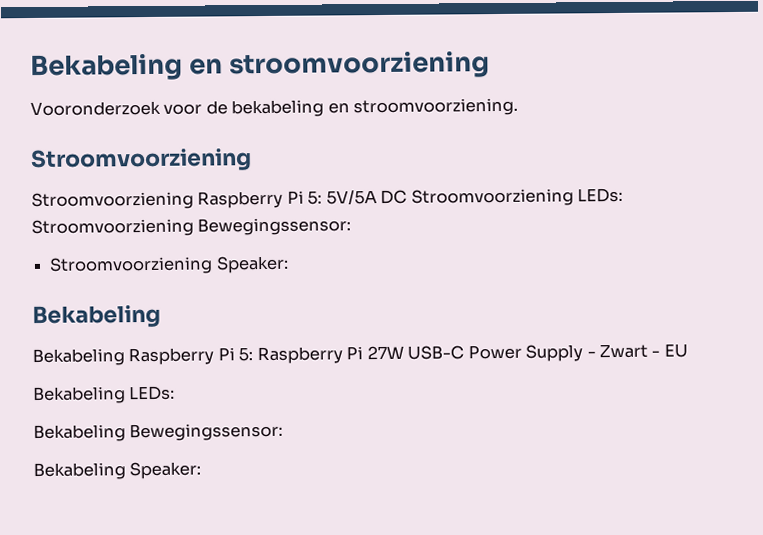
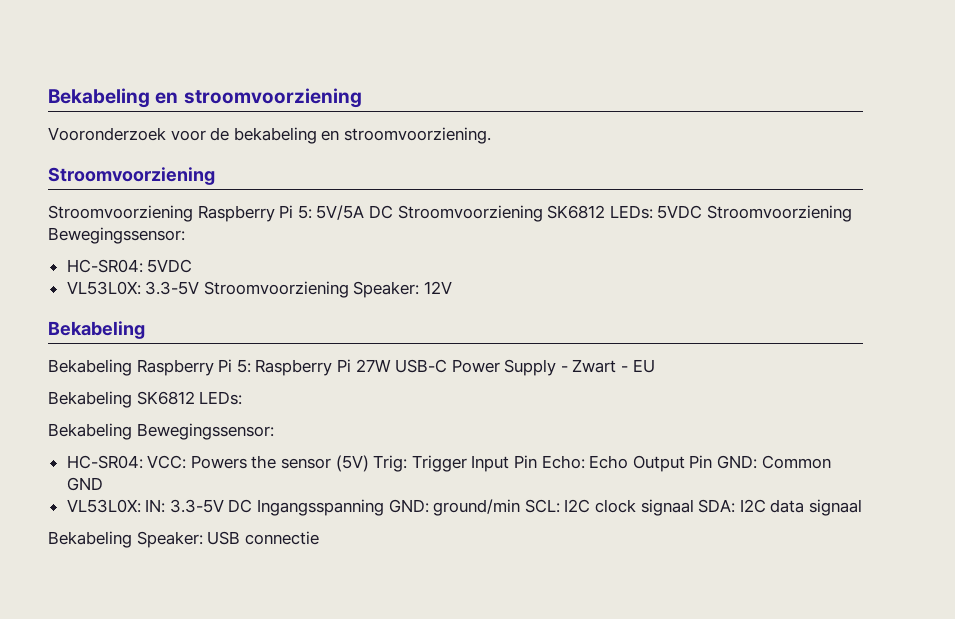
[577,187,624,203] LEDs: // -> [547,205,703,219] SK6812 LEDs: 5VDC
(352, 226) none -> [66,259,193,273] [66,281,200,295] HC-SR04: 5VDC // VL53L0X: 3.3-5V
(289, 264) none -> [424,281,453,294] 12V
(126, 395) none -> [136,391,195,405] SK6812
(284, 432) none -> [66,455,831,472] [66,477,103,491] [66,499,862,516] // HC-SR04: VCC: Powers the sensor (5V) Trig: Trigger Input Pin Echo: Echo Output Pin GND: Common GND // VL53L0X: IN: 3.3-5V DC Ingangsspanning GND: ground/min SCL: I2C clock signaal SDA: I2C data signaal
(202, 470) none -> [207,531,319,545] USB connectie

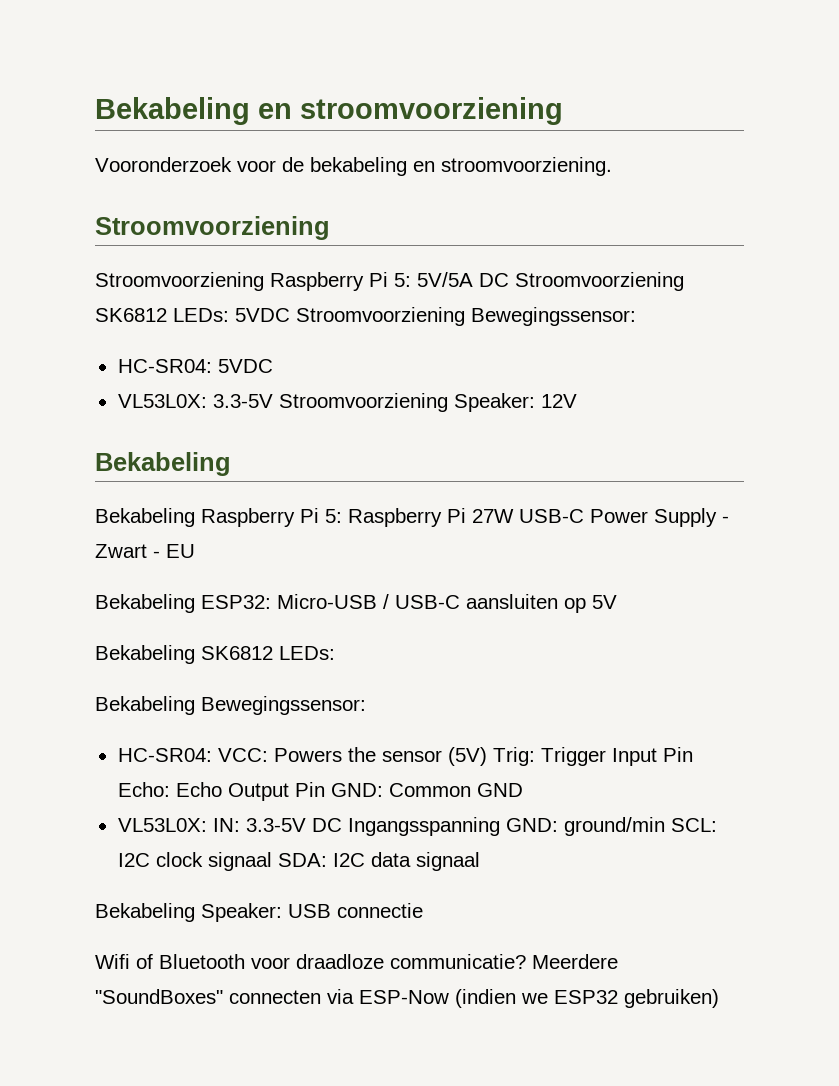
(655, 366) none -> [95,594,617,613] // Bekabeling ESP32: Micro-USB / USB-C aansluiten op 5V
(319, 538) none -> [95,954,618,969] [95,989,719,1008] // Wifi of Bluetooth voor draadloze communicatie? Meerdere "SoundBoxes" connecten via ESP-Now (indien we ESP32 gebruiken)

